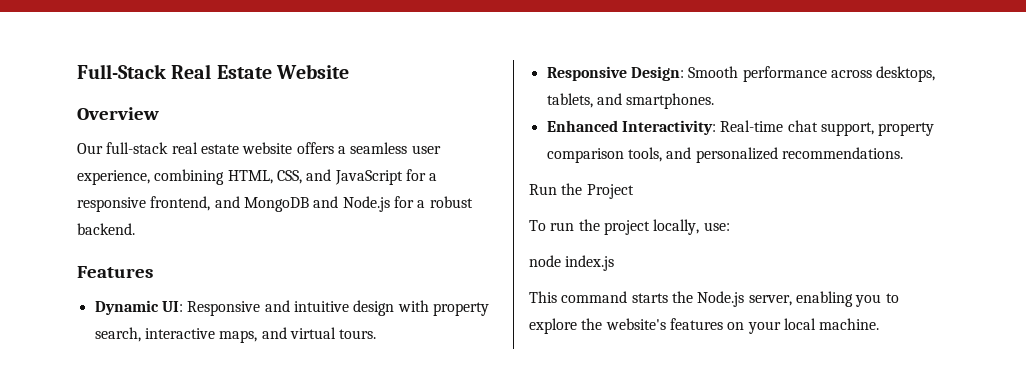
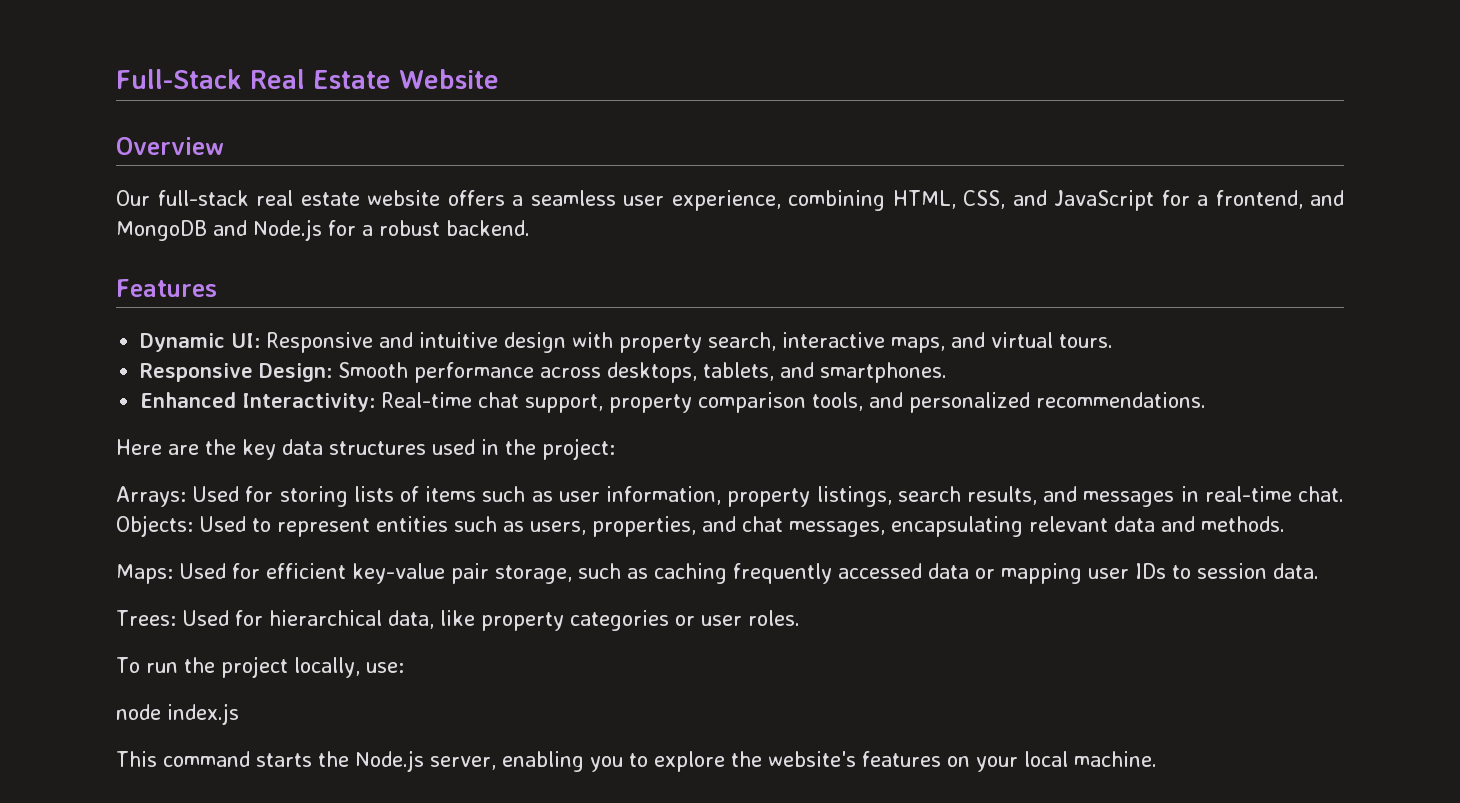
[77,197,146,212] responsive -> (1208, 200) none
[529,183,634,199] Run the Project -> [116,438,615,460] [116,486,1344,507] [116,515,1285,537] [116,563,1319,584] [116,610,800,631] Here are the key data structures used in the project: // Arrays: Used for storing lists of items such as user information, property listings, search results, and messages in real-time chat. Objects: Used to represent entities such as users, properties, and chat messages, encapsulating relevant data and methods. // Maps: Used for efficient key-value pair storage, such as caching frequently accessed data or mapping user IDs to session data. // Trees: Used for hierarchical data, like property categories or user roles.

